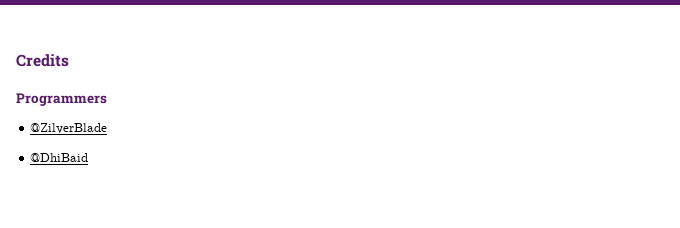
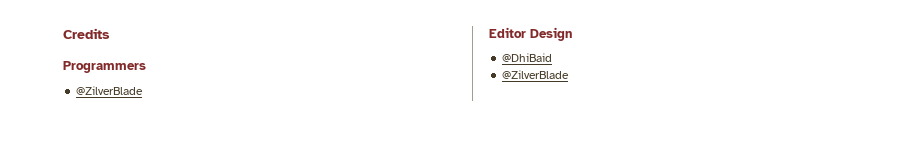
(108, 128) none -> [489,27,572,41] // Editor Design
(89, 157) none -> [502,70,570,79] // @ZilverBlade

